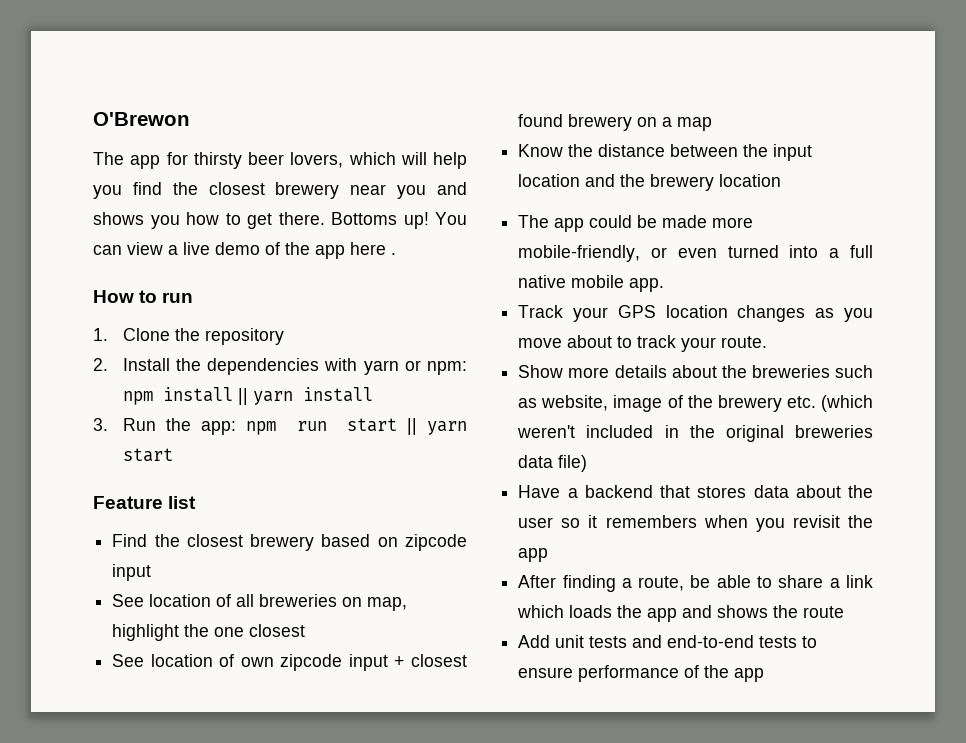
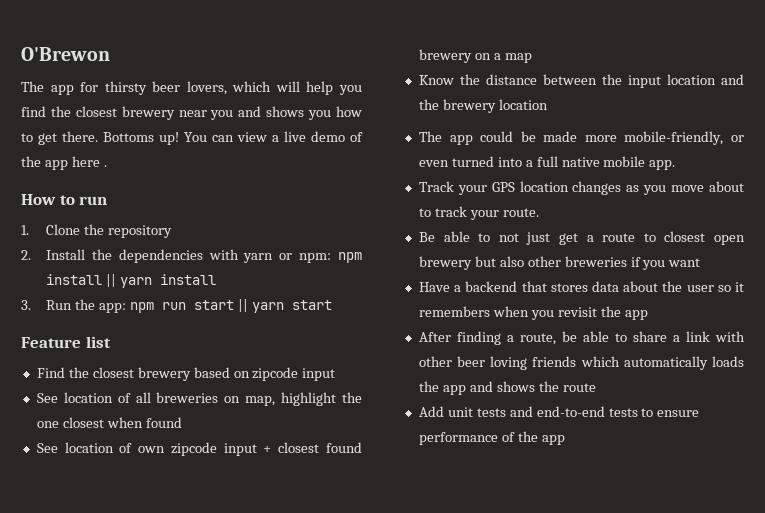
(306, 630) none -> [106,417,182,428] when found
[518,365,873,378] [518,395,873,412] [517,425,873,442] [518,455,588,472] Show more details about the breweries such as website, image of the brewery etc. (which weren't included in the original breweries data file) -> [418,231,746,245] [418,256,701,270] Be able to not just get a route to closest open brewery but also other breweries if you want
[517,605,565,618] which -> [715,331,745,342] [418,356,708,370] with other beer loving friends which automatically

